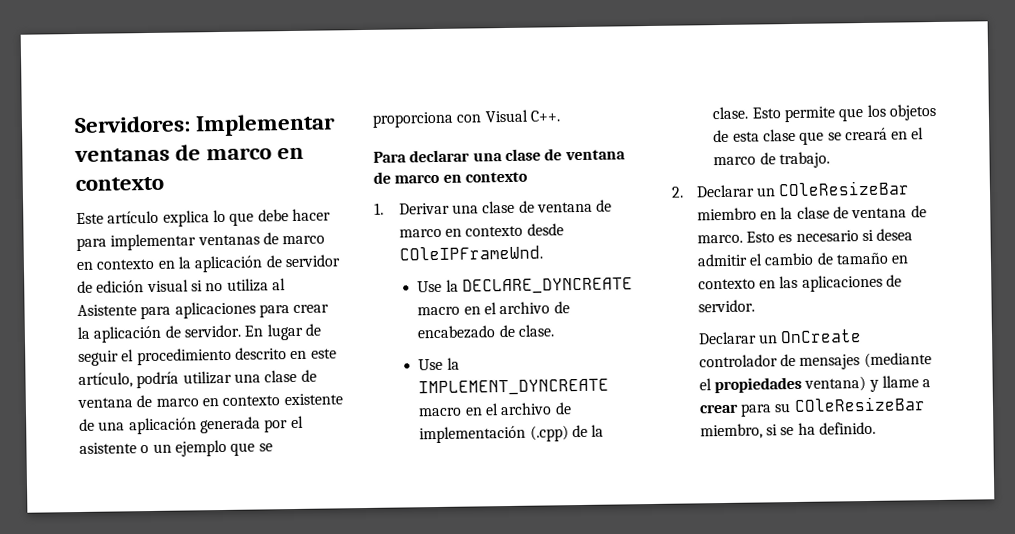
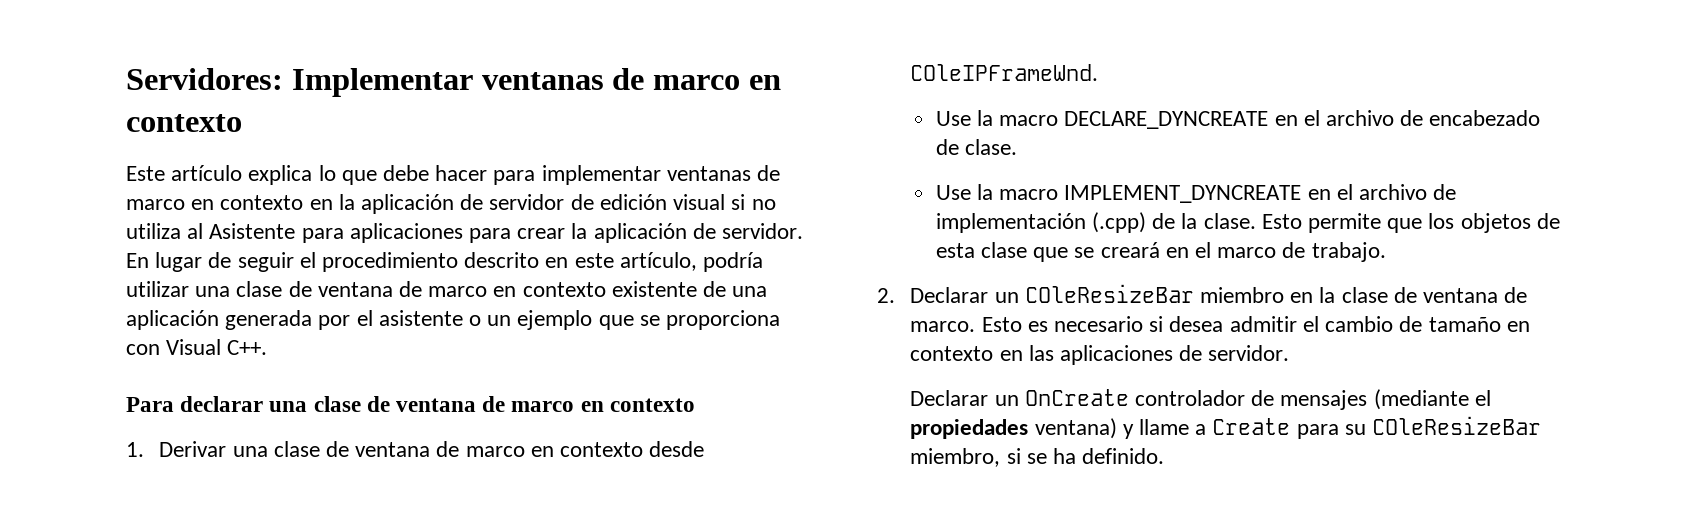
[461,277,633,295] [417,306,461,316] DECLARE_DYNCREATE macro -> [999,111,1269,129] macro DECLARE_DYNCREATE
[418,378,610,397] [418,407,463,417] IMPLEMENT_DYNCREATE macro -> [999,185,1302,203] macro IMPLEMENT_DYNCREATE
[698,403,739,414] crear -> [1212,418,1291,435] Create

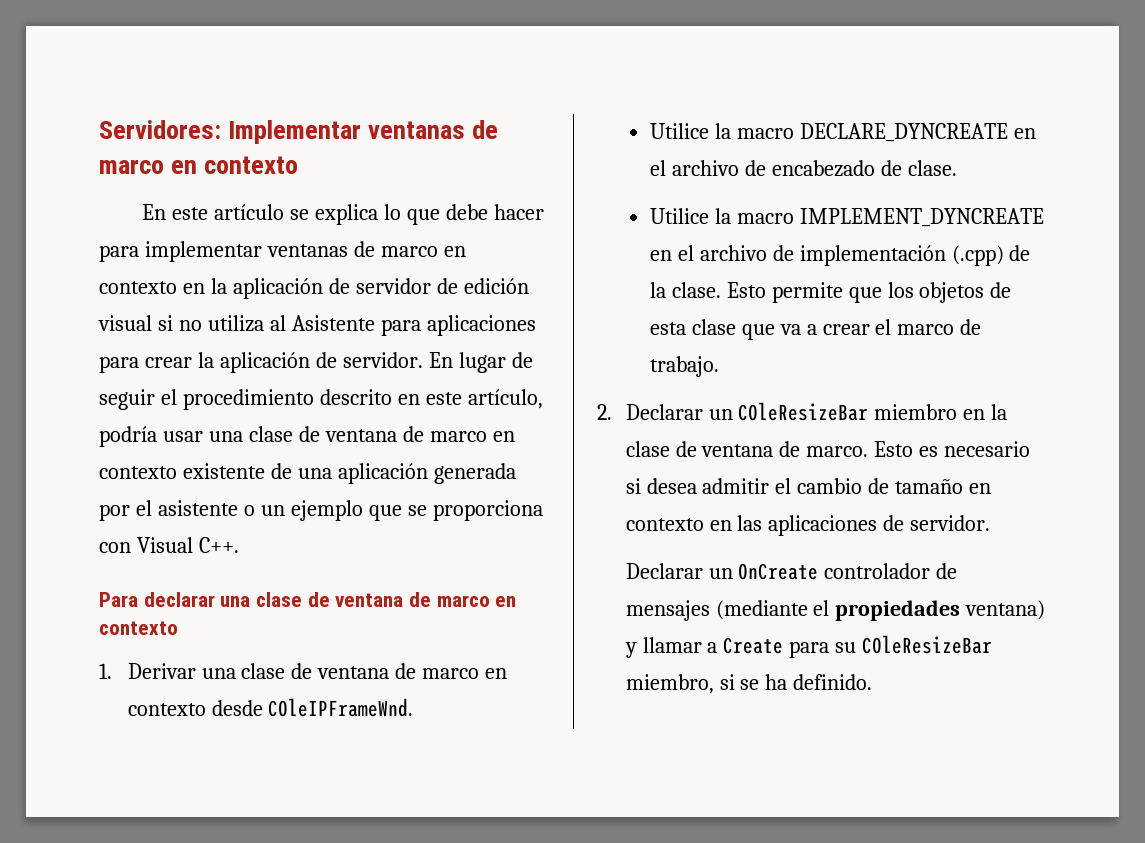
[126,165,243,181] Este artículo -> [142,204,310,220] En este artículo se
[126,281,189,297] utilizar -> [162,431,203,442] usar
[935,111,971,126] Use -> [649,123,709,139] Utilice
[935,185,971,200] Use -> [649,208,709,224] Utilice
[1074,242,1189,258] se creará en -> [779,324,870,335] va a crear
[1139,419,1190,435] llame -> [642,637,702,653] llamar

